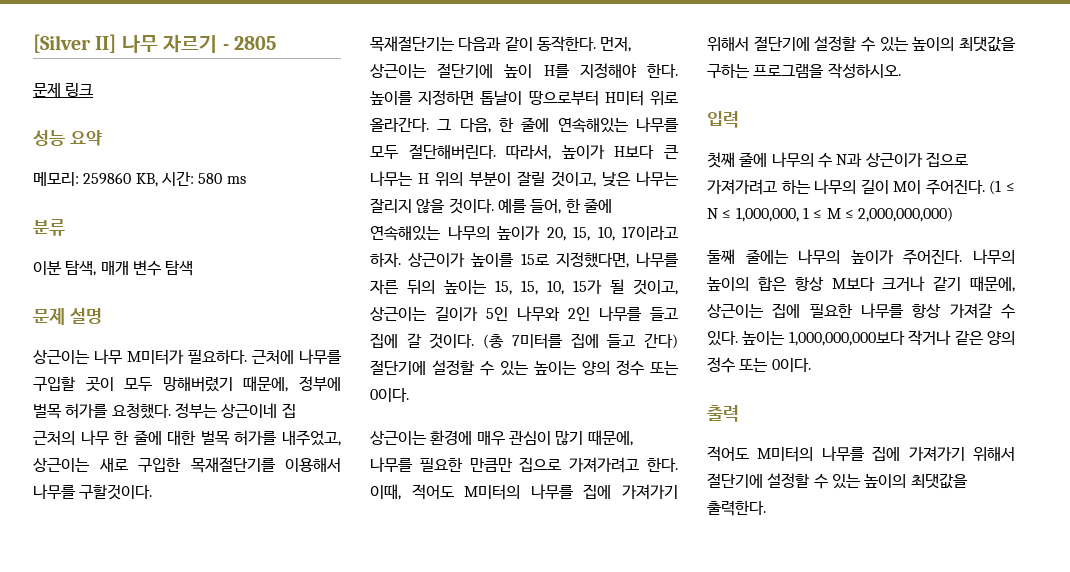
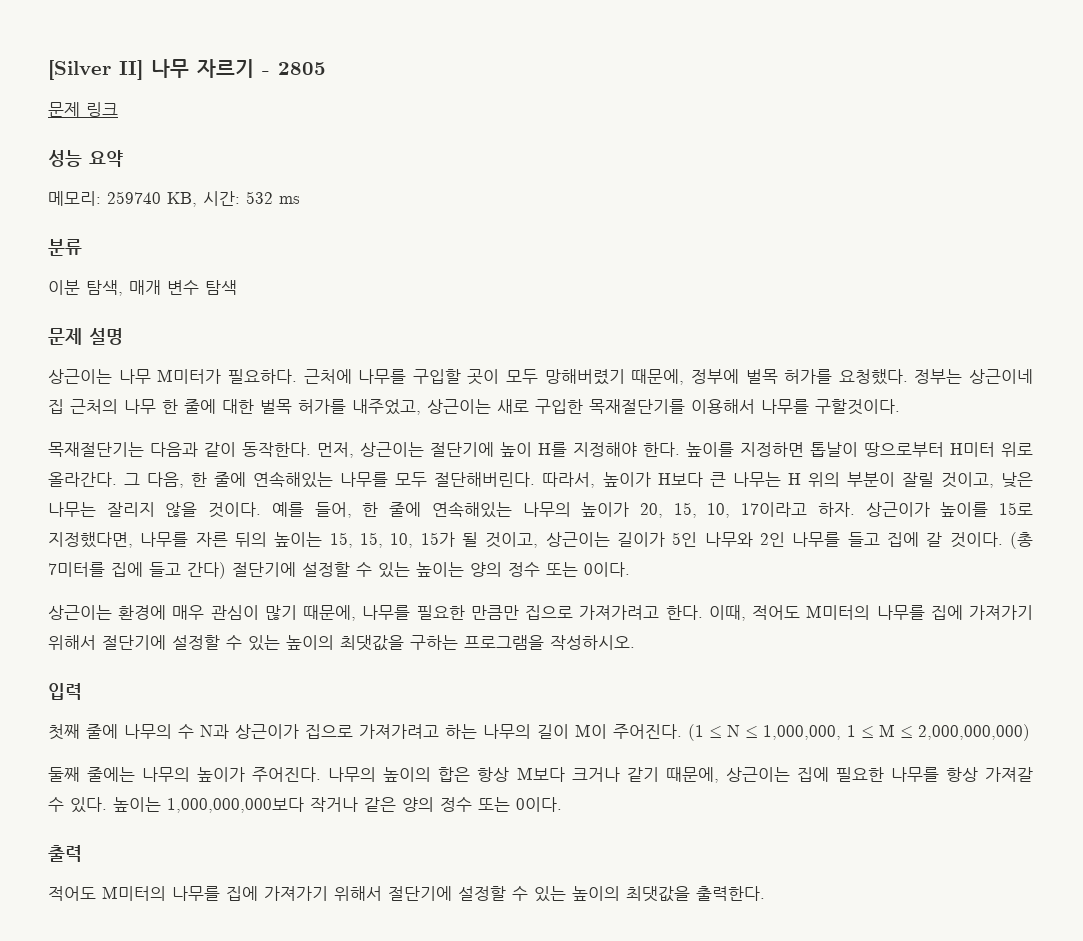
[83,172,132,185] 259860 -> [107,191,161,204] 259740
[198,173,223,184] 580 -> [246,191,273,204] 532

